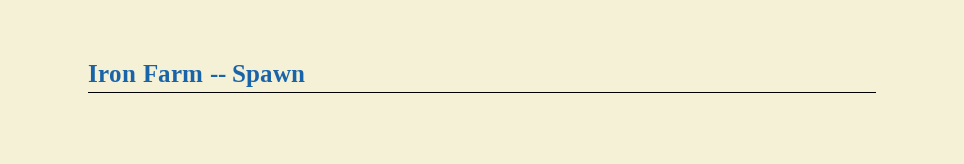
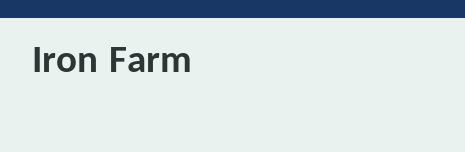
[209,65,306,87] -- Spawn -> (192, 59) none

